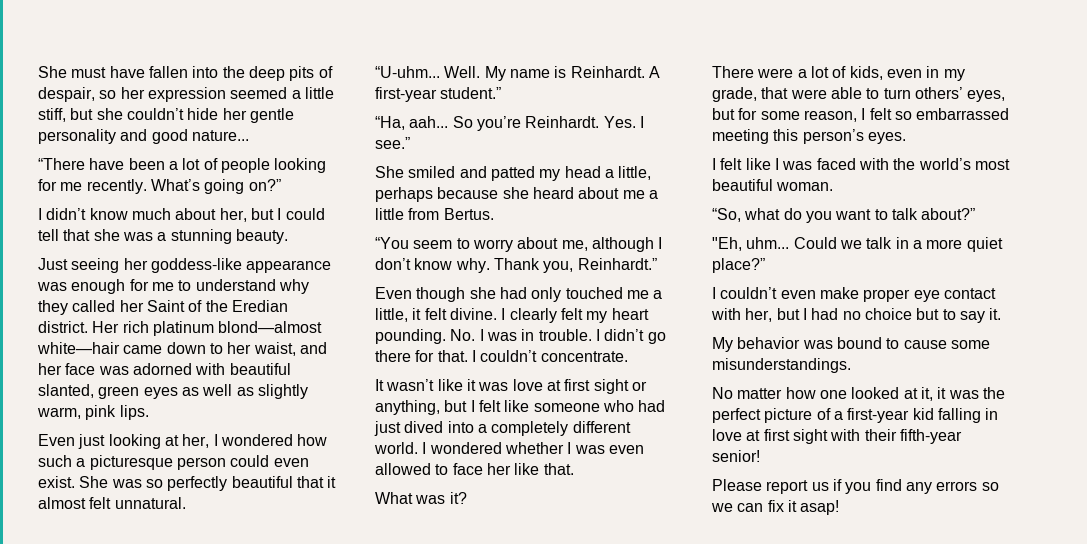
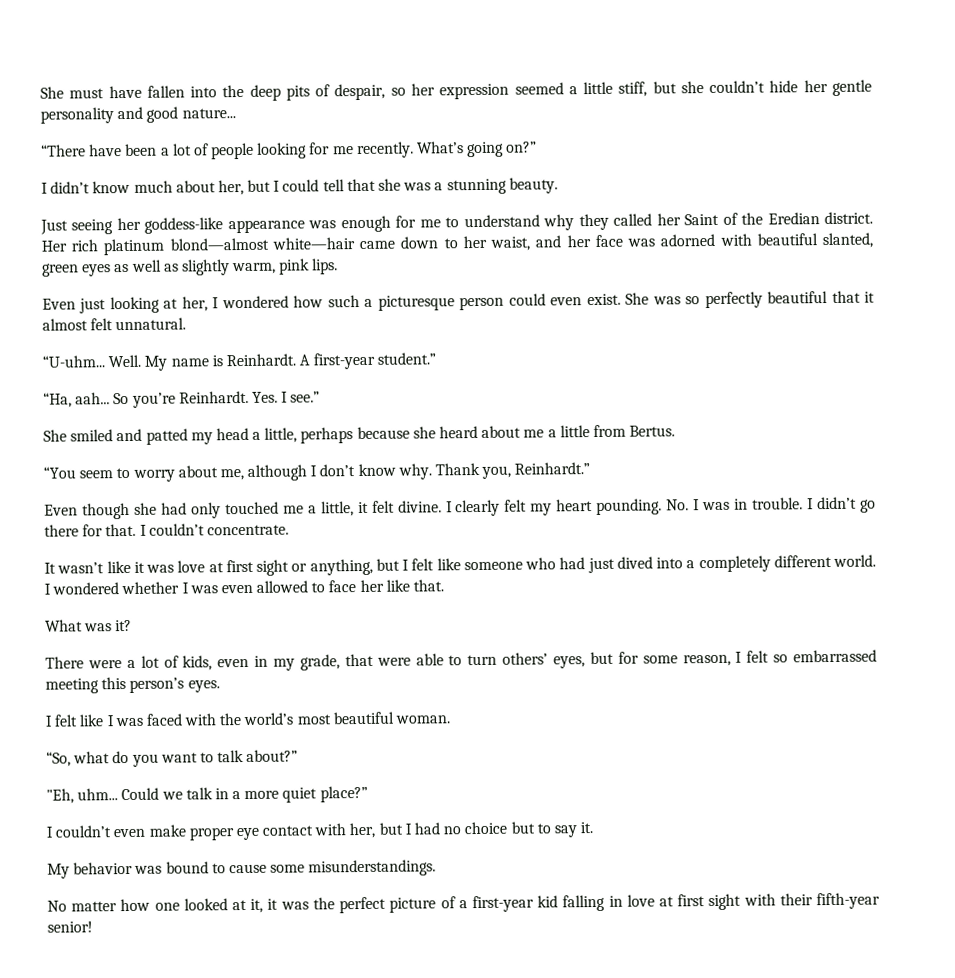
[712,479,999,494] [711,500,840,515] // Please report us if you find any errors so we can fix it asap! -> (93, 927) none

